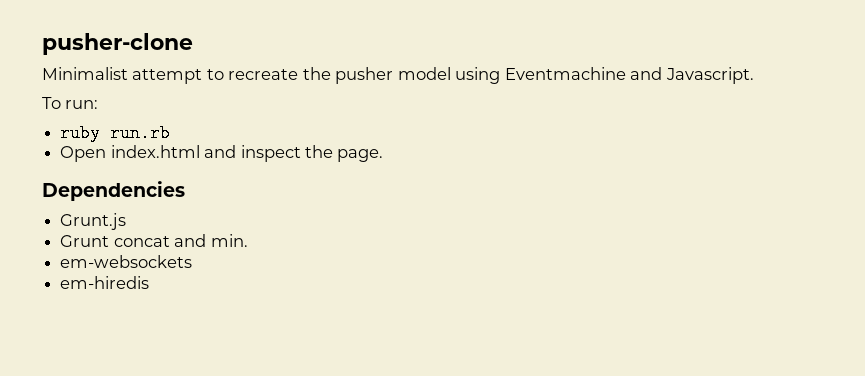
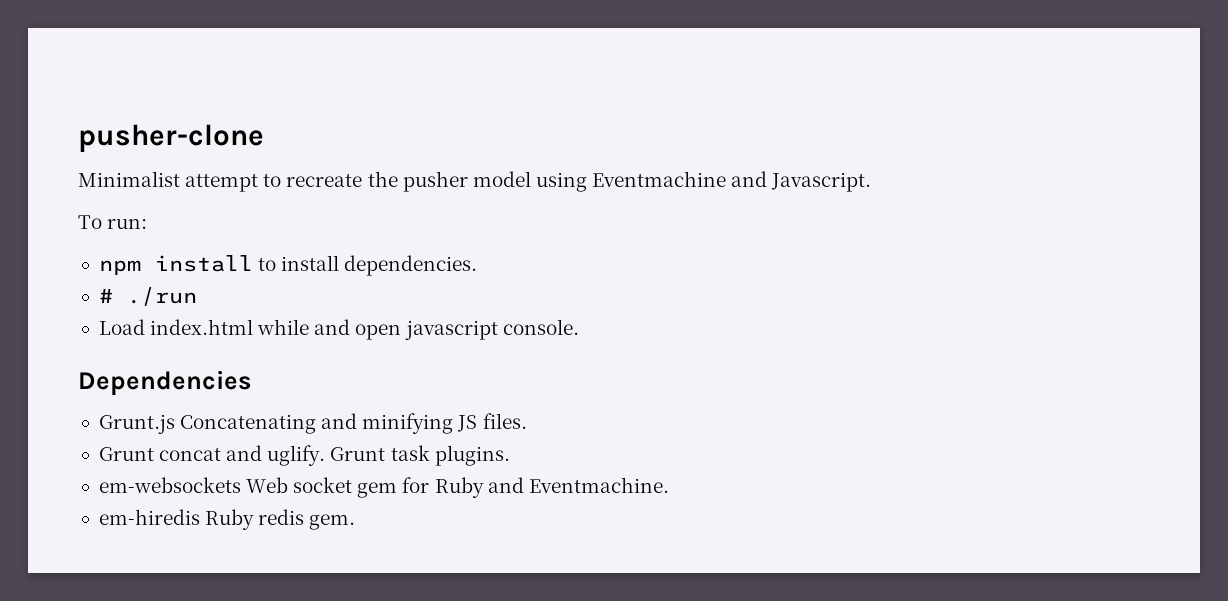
[60,124,171,142] [60,145,384,162] [42,181,185,201] [60,213,127,230] [60,234,248,247] [60,255,193,268] [60,276,150,289] ruby run.rb // Open index.html and inspect the page. // Dependencies // Grunt.js // Grunt concat and min. // em-websockets // em-hiredis -> [98,255,478,276] [98,287,197,306] [98,319,579,340] [78,370,251,396] [98,413,527,434] [98,445,510,466] [98,477,669,498] [98,509,356,530] npm install to install dependencies. // # ./run // Load index.html while and open javascript console. // Dependencies // Grunt.js Concatenating and minifying JS files. // Grunt concat and uglify. Grunt task plugins. // em-websockets Web socket gem for Ruby and Eventmachine. // em-hiredis Ruby redis gem.

